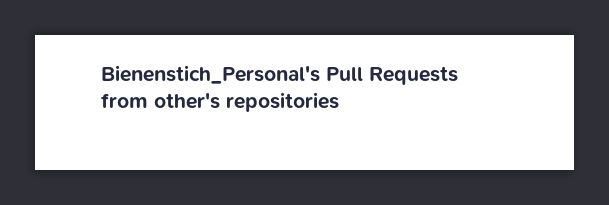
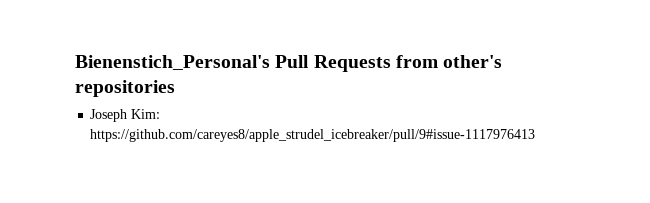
(339, 102) none -> [90,109,161,122] [90,129,536,142] // Joseph Kim: https://github.com/careyes8/apple_strudel_icebreaker/pull/9#issue-1117976413

